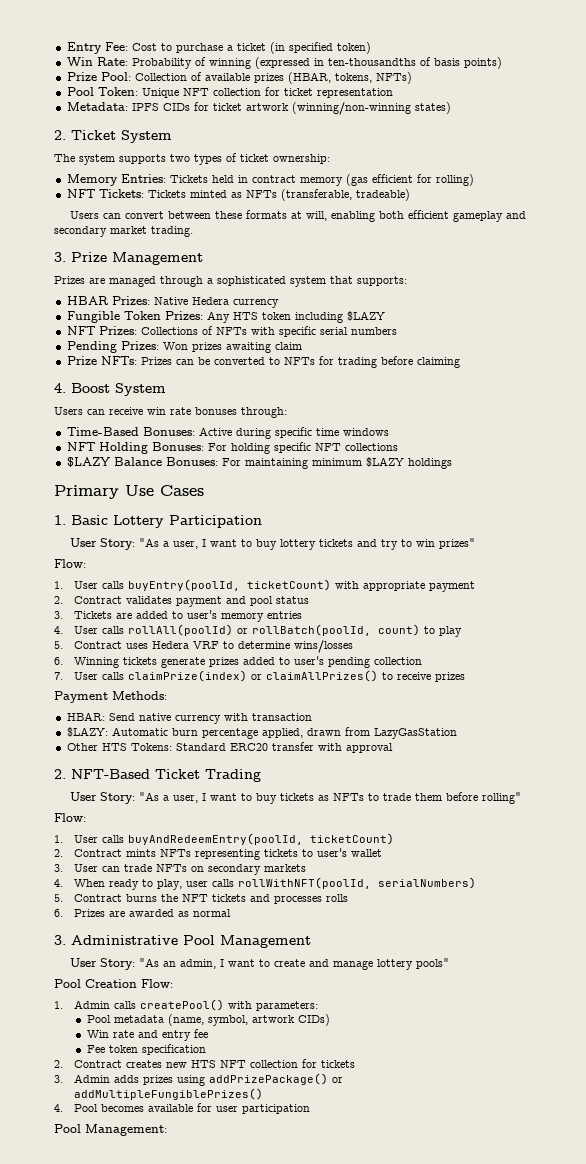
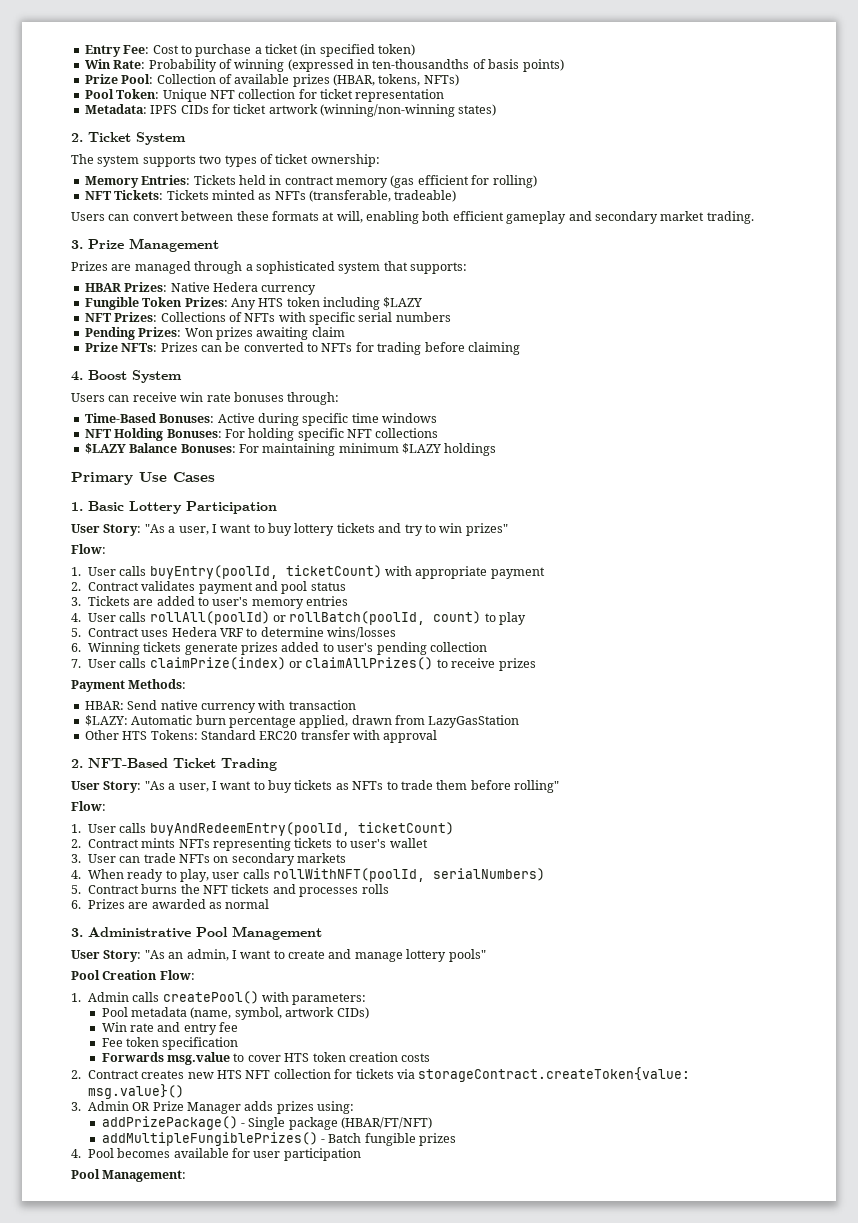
(206, 1049) none -> [101,1052,431,1065] // Forwards msg.value to cover HTS token creation costs
(356, 1064) none -> [396,1067,691,1082] [87,1084,184,1099] via storageContract.createToken{value: msg.value}()
[114,1073,344,1086] [74,1088,264,1100] adds prizes using addPrizePackage() or addMultipleFungiblePrizes() -> [132,1101,355,1114] [101,1116,433,1130] [101,1132,457,1146] OR Prize Manager adds prizes using: // addPrizePackage() - Single package (HBAR/FT/NFT) // addMultipleFungiblePrizes() - Batch fungible prizes

